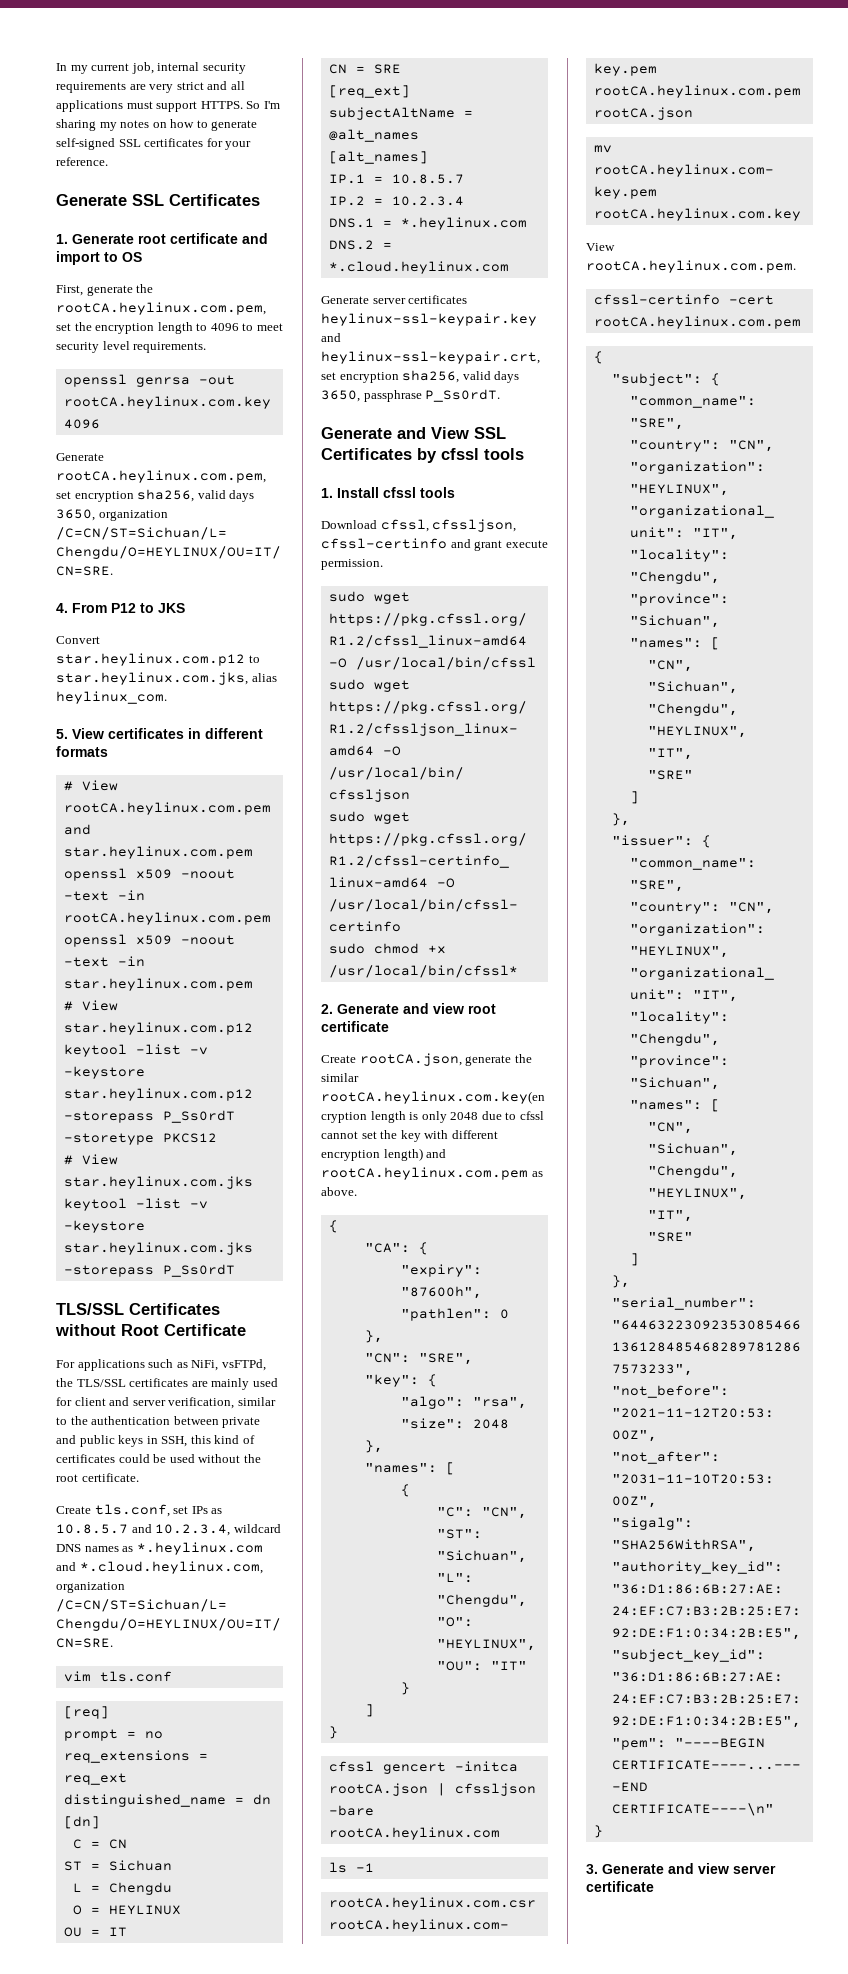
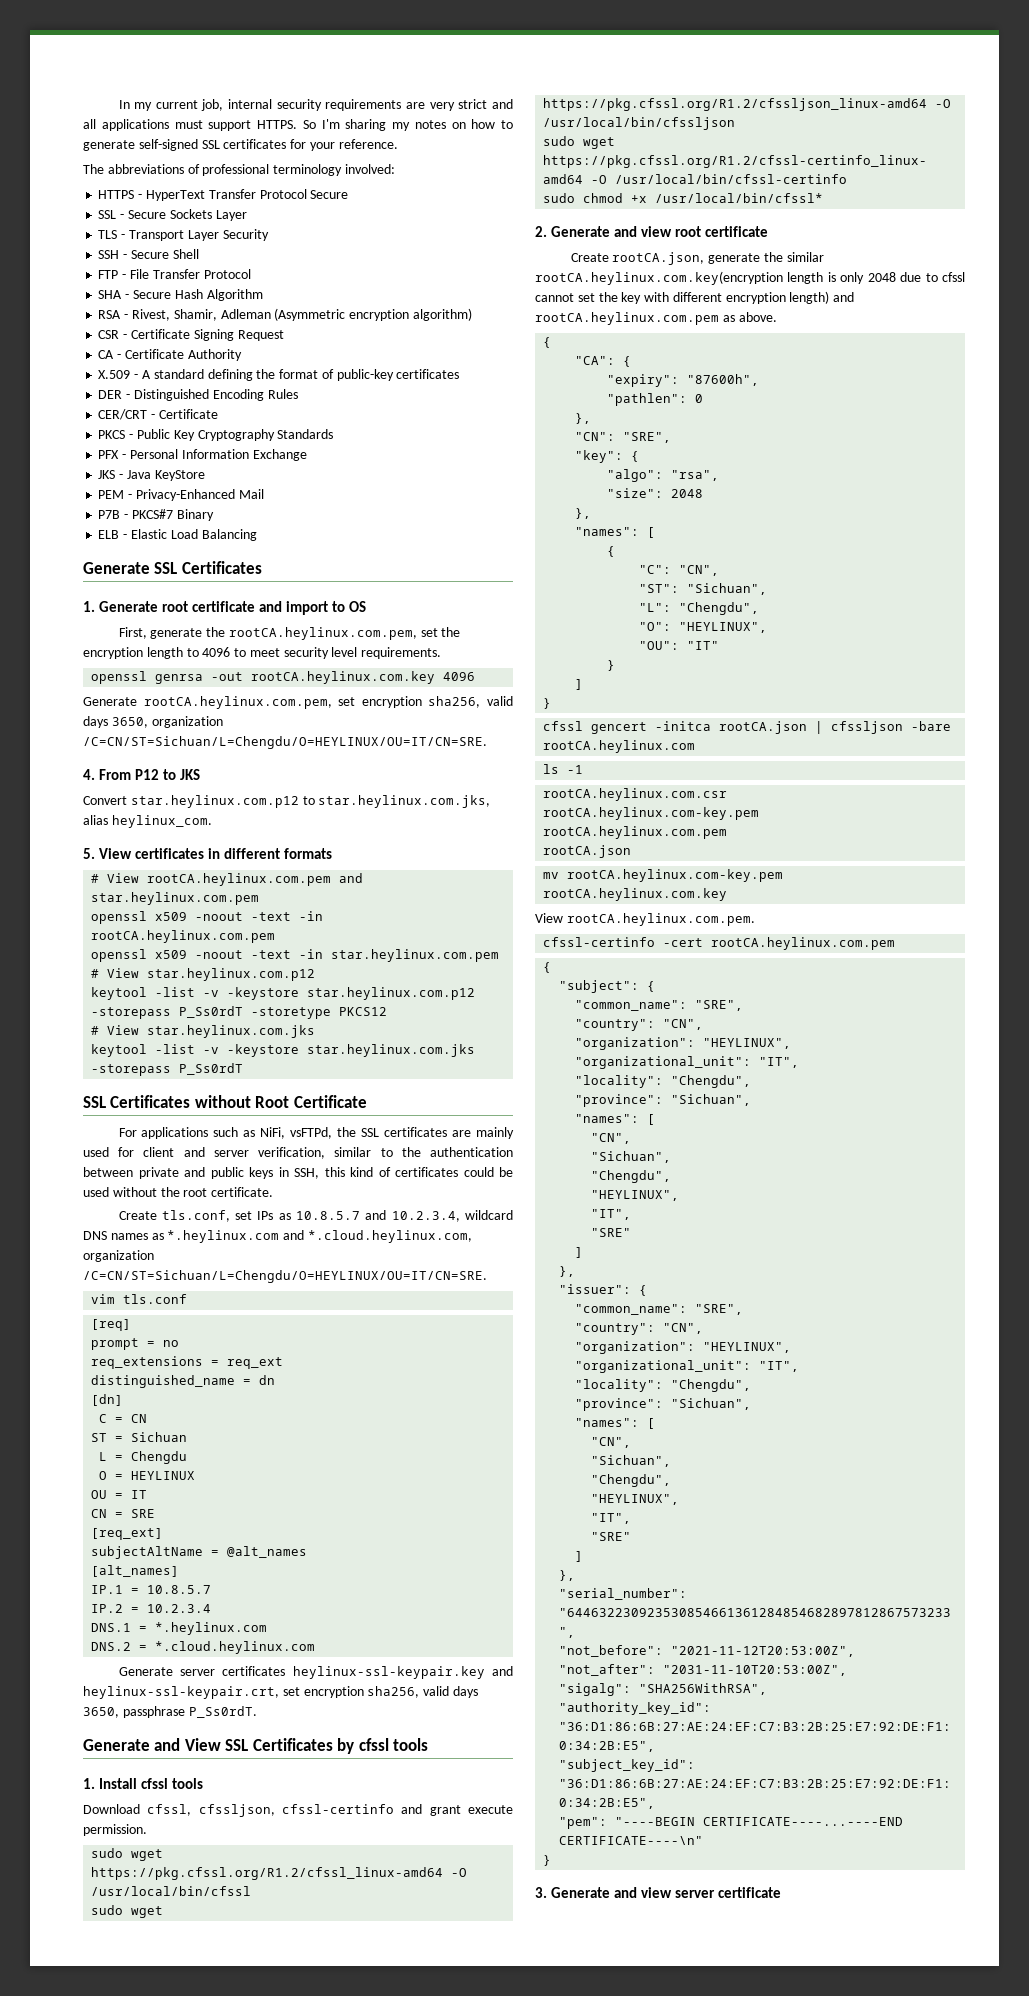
(108, 161) none -> [83,164,395,176] [98,189,349,201] [98,209,247,221] [98,229,269,241] [98,249,199,259] [98,269,251,279] [98,289,263,301] [98,308,472,321] [98,329,284,341] [98,349,242,361] [98,369,460,381] [98,389,298,401] [98,409,218,420] [98,429,334,441] [98,449,307,461] [98,470,205,481] [98,489,264,501] [98,509,214,521] [98,529,257,541] // The abbreviations of professional terminology involved: // HTTPS - HyperText Transfer Protocol Secure // SSL - Secure Sockets Layer // TLS - Transport Layer Security // SSH - Secure Shell // FTP - File Transfer Protocol // SHA - Secure Hash Algorithm // RSA - Rivest, Shamir, Adleman (Asymmetric encryption algorithm) // CSR - Certificate Signing Request // CA - Certificate Authority // X.509 - A standard defining the format of public-key certificates // DER - Distinguished Encoding Rules // CER/CRT - Certificate // PKCS - Public Key Cryptography Standards // PFX - Personal Information Exchange // JKS - Java KeyStore // PEM - Privacy-Enhanced Mail // P7B - PKCS#7 Binary // ELB - Elastic Load Balancing
[56,1303,124,1315] TLS/SSL -> [83,1096,106,1108] SSL
[76,1379,126,1387] TLS/SSL -> [361,1128,380,1137] SSL

